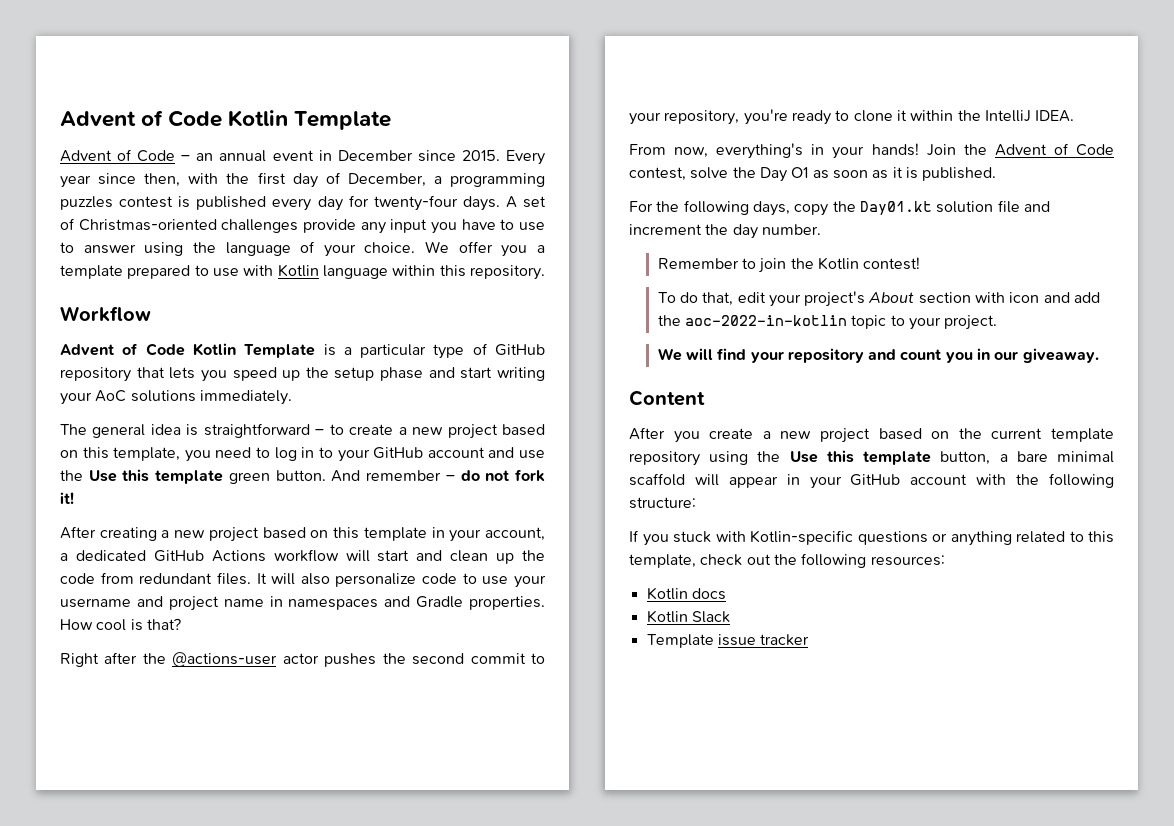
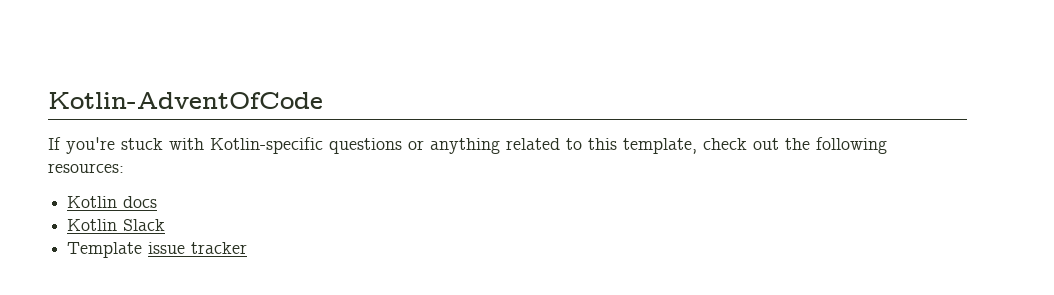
[60,110,392,130] [60,149,545,165] [60,172,545,188] [60,195,547,211] [60,218,546,234] [60,241,545,257] [60,264,545,280] [60,306,151,322] [60,343,545,359] [60,367,545,382] [60,390,292,405] [60,423,545,439] [60,447,546,462] [60,469,546,484] [60,492,74,504] [60,526,546,542] [60,549,545,564] [60,572,546,588] [60,596,545,611] [60,618,181,631] [60,652,545,667] [629,109,1075,125] [629,143,1114,159] [629,167,997,182] [629,200,1050,216] [629,224,821,239] [657,257,921,273] [657,291,1101,307] [657,315,998,330] [657,348,1099,363] [629,390,705,406] [629,427,1114,443] [629,450,1114,466] [629,473,1114,489] [629,497,696,509] Advent of Code Kotlin Template // Advent of Code – an annual event in December since 2015. Every year since then, with the first day of December, a programming puzzles contest is published every day for twenty-four days. A set of Christmas-oriented challenges provide any input you have to use to answer using the language of your choice. We offer you a template prepared to use with Kotlin language within this repository. // Workflow // Advent of Code Kotlin Template is a particular type of GitHub repository that lets you speed up the setup phase and start writing your AoC solutions immediately. // The general idea is straightforward – to create a new project based on this template, you need to log in to your GitHub account and use the Use this template green button. And remember – do not fork it! // After creating a new project based on this template in your account, a dedicated GitHub Actions workflow will start and clean up the code from redundant files. It will also personalize code to use your username and project name in namespaces and Gradle properties. How cool is that? // Right after the @actions-user actor pushes the second commit to your repository, you're ready to clone it within the IntelliJ IDEA. // From now, everything's in your hands! Join the Advent of Code contest, solve the Day O1 as soon as it is published. // For the following days, copy the Day01.kt solution file and increment the day number. // Remember to join the Kotlin contest! // To do that, edit your project's About section with icon and add the aoc-2022-in-kotlin topic to your project. // We will find your repository and count you in our giveaway. // Content // After you create a new project based on the current template repository using the Use this template button, a bare minimal scaffold will appear in your GitHub account with the following structure: -> [48,92,323,109] Kotlin-AdventOfCode
[642,534,669,546] you -> [66,137,115,154] you're

